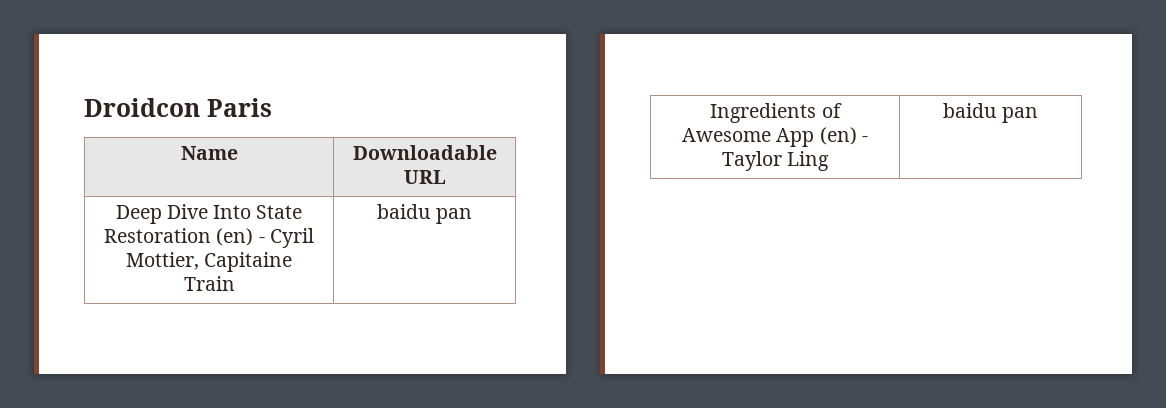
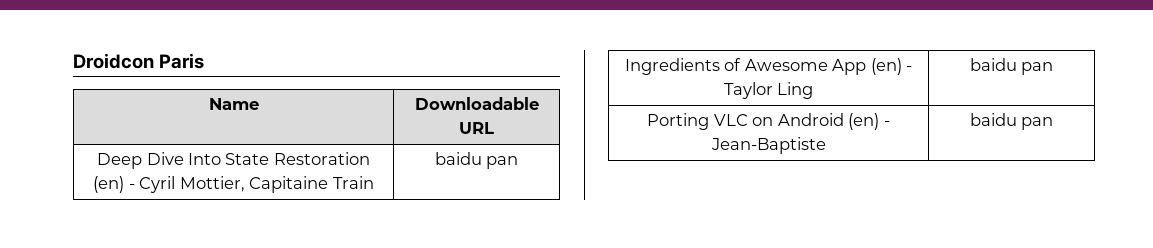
(1038, 115) none -> [647,113,890,130] [710,137,826,154] [969,113,1054,130] // Porting VLC on Android (en) - Jean-Baptiste | baidu pan

